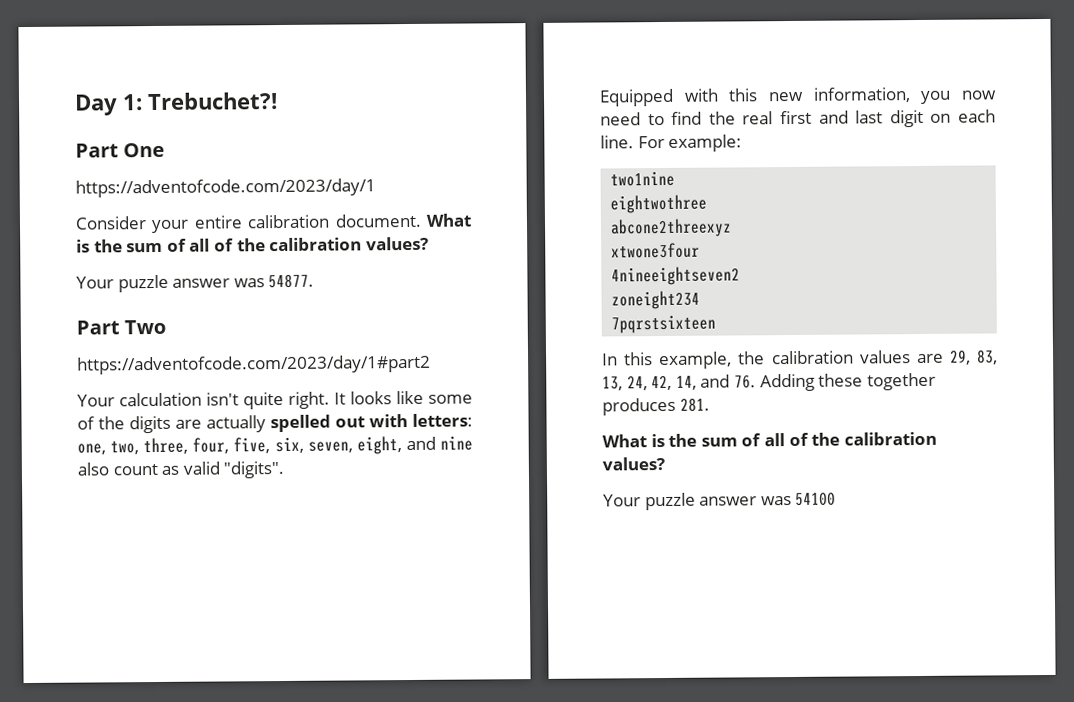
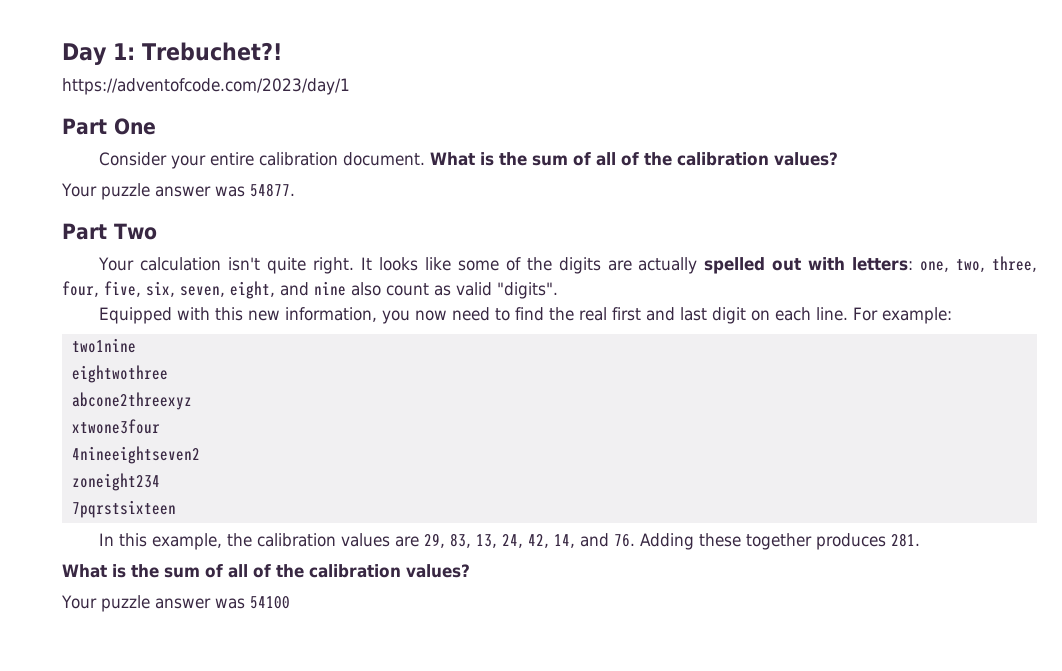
(278, 101) none -> [62,78,350,95] // https://adventofcode.com/2023/day/1
[75,178,376,198] // https://adventofcode.com/2023/day/1 -> (156, 126) none
[77,354,431,375] // https://adventofcode.com/2023/day/1#part2 -> (157, 231) none

